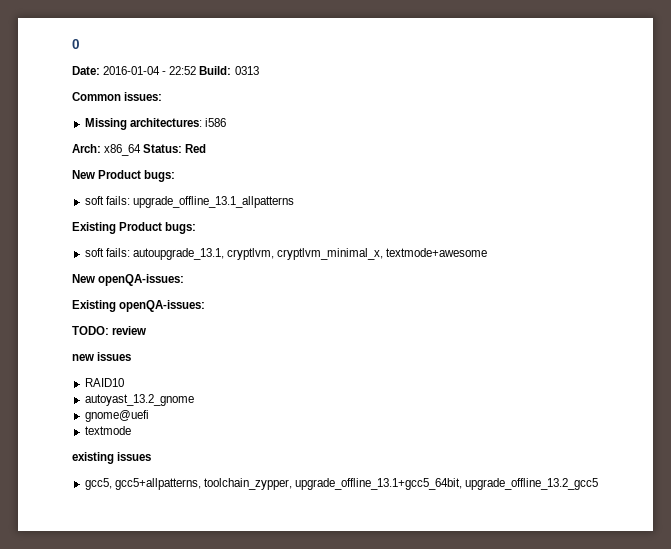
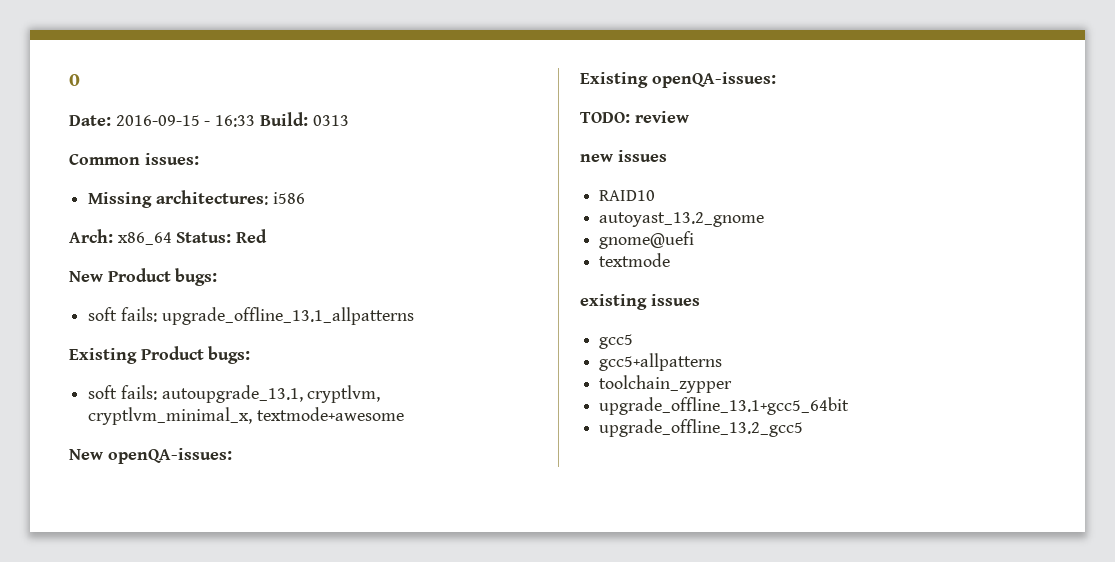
[103,66,197,75] 2016-01-04 - 22:52 -> [115,115,256,127] 2016-09-15 - 16:33
[84,478,462,490] gcc5, gcc5+allpatterns, toolchain_zypper, upgrade_offline_13.1+gcc5_64bit, -> [599,334,634,349] [599,353,723,371] [599,375,733,393] [599,397,850,415] gcc5 // gcc5+allpatterns // toolchain_zypper // upgrade_offline_13.1+gcc5_64bit //

